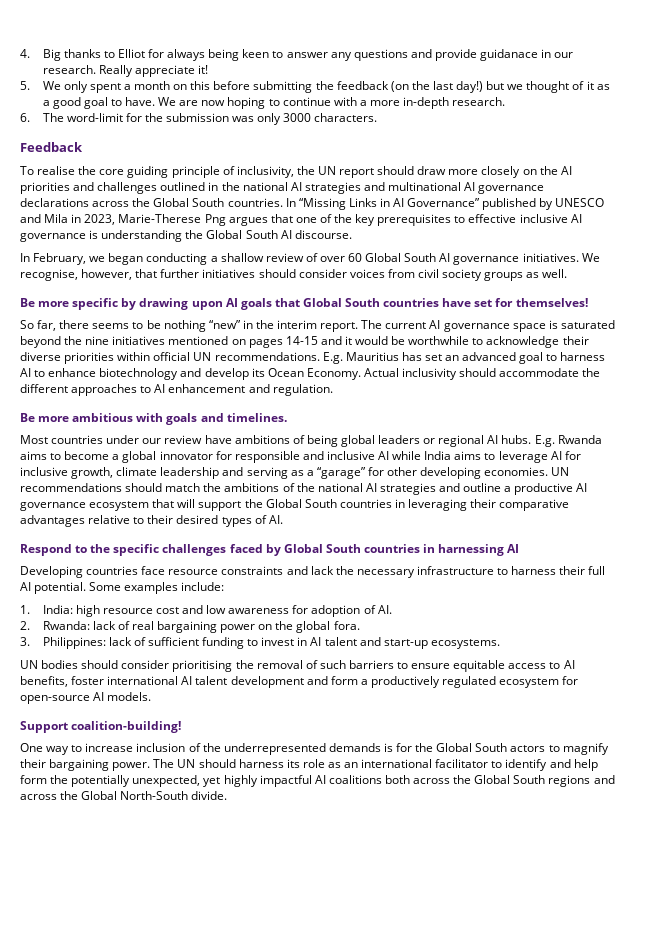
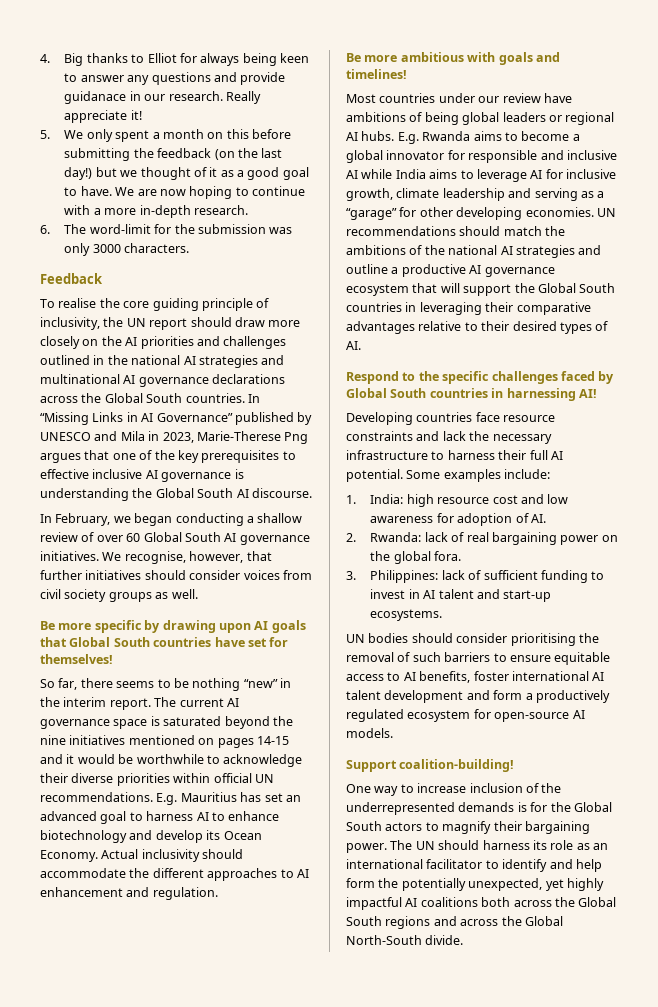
[226,413,287,422] timelines. -> [346,69,407,79] timelines!
[507,544,520,553] AI -> [578,389,597,398] AI!

